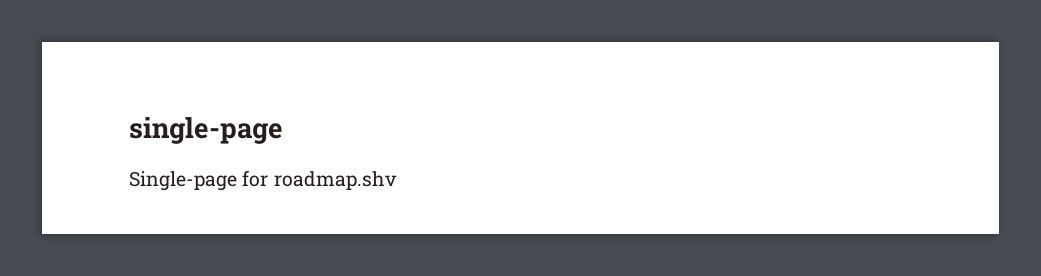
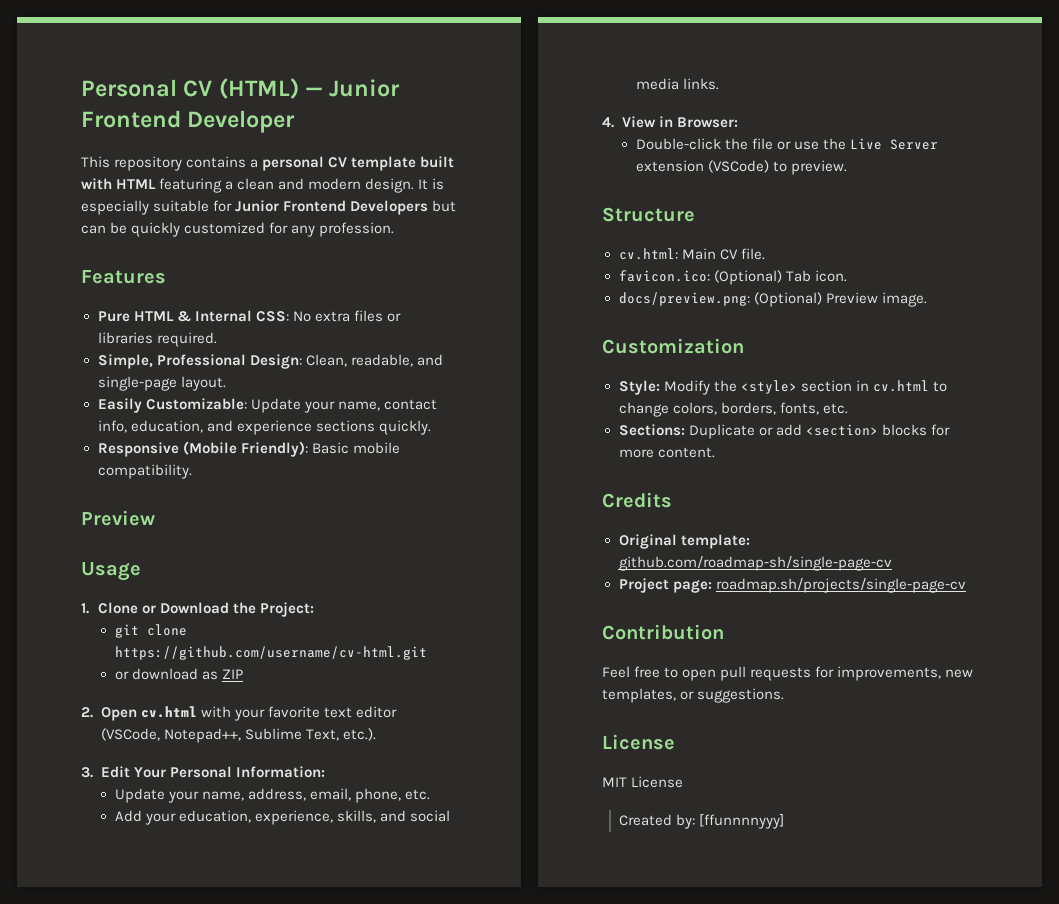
[129,117,283,144] [129,170,397,191] single-page // Single-page for roadmap.shv -> [81,78,401,99] [81,110,296,133] [81,156,455,171] [81,178,445,193] [81,200,457,215] [81,222,395,237] [81,270,166,284] [97,310,401,322] [97,332,217,347] [97,354,443,369] [97,376,226,391] [97,398,437,413] [97,420,431,435] [97,441,400,457] [97,464,192,479] [81,510,155,526] [81,562,141,581] [81,602,315,617] [114,624,187,638] [114,646,427,660] [114,668,243,680] [81,706,397,721] [100,728,376,743] [81,766,325,778] [114,788,430,803] [114,810,450,825] [635,78,719,90] [602,116,738,128] [635,138,938,150] [635,160,847,175] [602,207,695,222] [618,248,765,260] [618,270,847,285] [618,292,927,307] [602,338,744,354] [618,380,947,395] [618,402,848,417] [618,424,950,439] [618,447,715,458] [602,492,672,508] [618,534,750,549] [618,556,892,571] [618,578,966,593] [602,624,724,640] [602,666,974,681] [602,688,785,703] [602,734,675,750] [602,776,684,788] [619,814,785,829] Personal CV (HTML) — Junior Frontend Developer // This repository contains a personal CV template built with HTML featuring a clean and modern design. It is especially suitable for Junior Frontend Developers but can be quickly customized for any profession. // Features // Pure HTML & Internal CSS: No extra files or libraries required. // Simple, Professional Design: Clean, readable, and single-page layout. // Easily Customizable: Update your name, contact info, education, and experience sections quickly. // Responsive (Mobile Friendly): Basic mobile compatibility. // Preview // Usage // 1. Clone or Download the Project: // git clone https://github.com/username/cv-html.git // or download as ZIP // 2. Open cv.html with your favorite text editor (VSCode, Notepad++, Sublime Text, etc.). // 3. Edit Your Personal Information: // Update your name, address, email, phone, etc. // Add your education, experience, skills, and social media links. // 4. View in Browser: // Double-click the file or use the Live Server extension (VSCode) to preview. // Structure // cv.html: Main CV file. // favicon.ico: (Optional) Tab icon. // docs/preview.png: (Optional) Preview image. // Customization // Style: Modify the <style> section in cv.html to change colors, borders, fonts, etc. // Sections: Duplicate or add <section> blocks for more content. // Credits // Original template: github.com/roadmap-sh/single-page-cv // Project page: roadmap.sh/projects/single-page-cv // Contribution // Feel free to open pull requests for improvements, new templates, or suggestions. // License // MIT License // Created by: [ffunnnnyyy]

